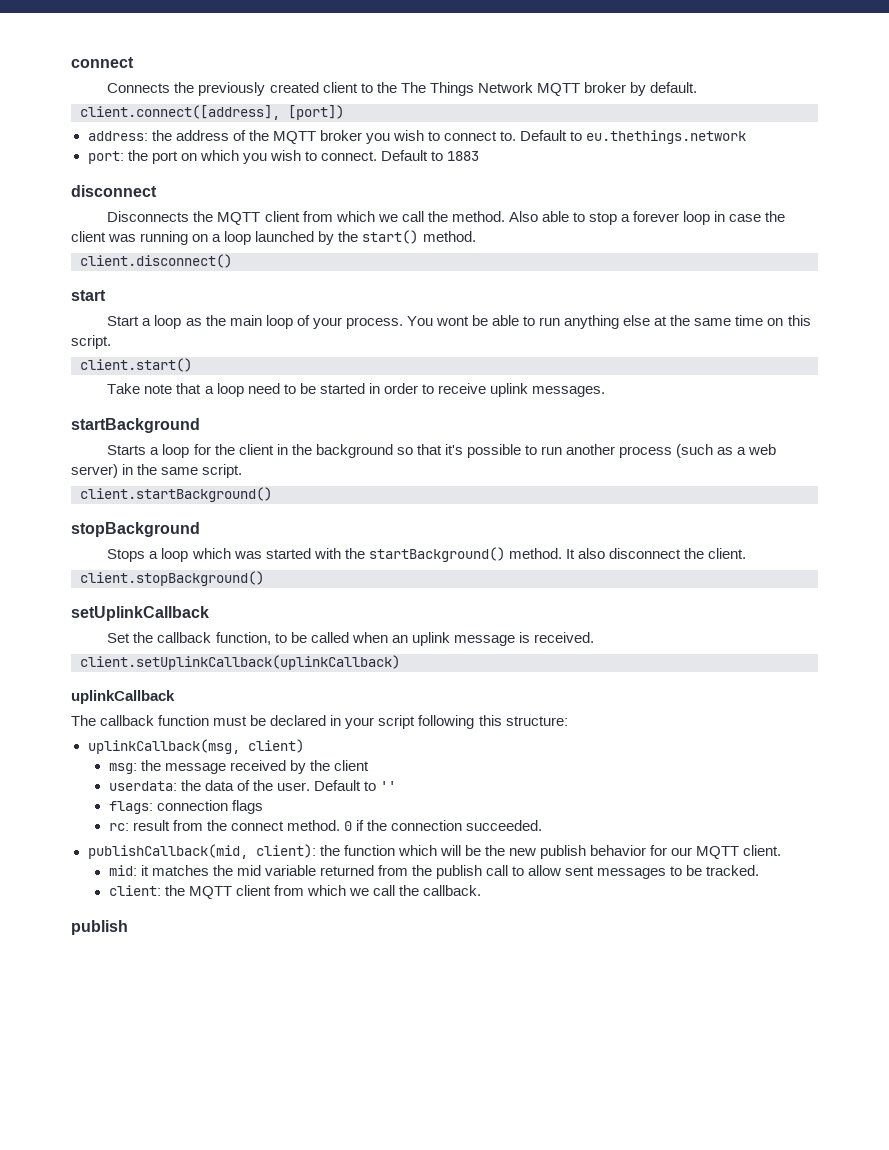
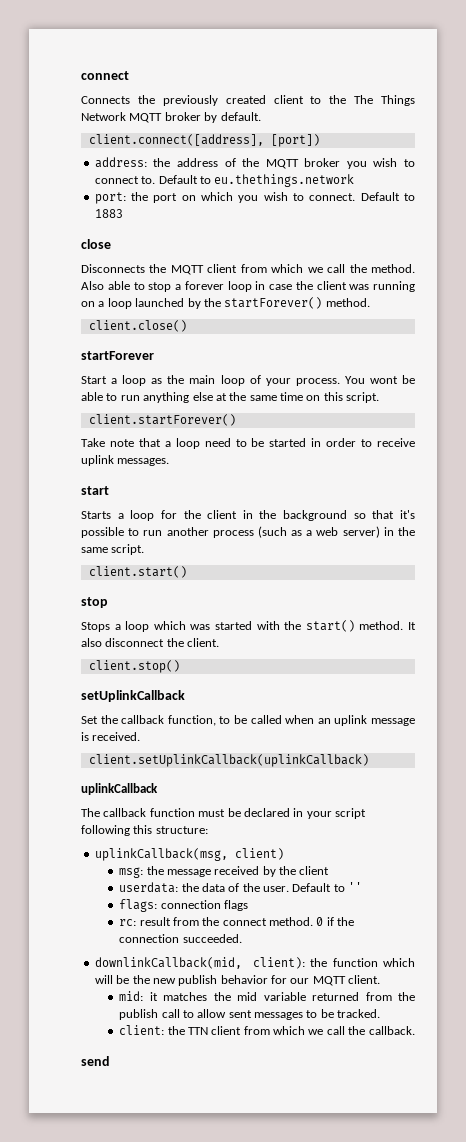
[71,185,157,197] disconnect -> [81,239,111,249] close
[362,230,419,244] start() -> [224,297,323,309] startForever()
[80,254,232,268] [71,290,106,301] client.disconnect() // start -> [88,320,187,332] [81,351,154,360] client.close() // startForever
[80,358,192,372] client.start() -> [88,414,236,426] client.startForever()
[71,418,200,433] startBackground -> [81,486,109,495] start
[80,487,272,502] [71,522,200,537] client.startBackground() // stopBackground -> [88,566,187,578] [81,597,108,608] client.start() // stop
[368,547,505,562] startBackground() -> [305,620,355,632] start()
[80,571,264,586] client.stopBackground() -> [88,660,180,673] client.stop()
[87,844,248,859] publishCallback(mid, -> [94,957,242,969] downlinkCallback(mid,
[188,886,232,899] MQTT -> [187,1027,208,1035] TTN
[71,920,128,935] publish -> [81,1056,110,1066] send

